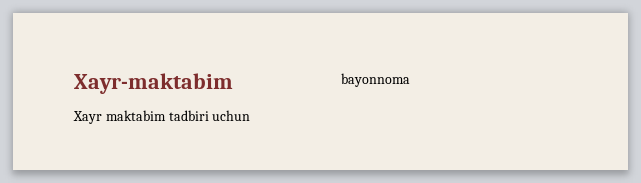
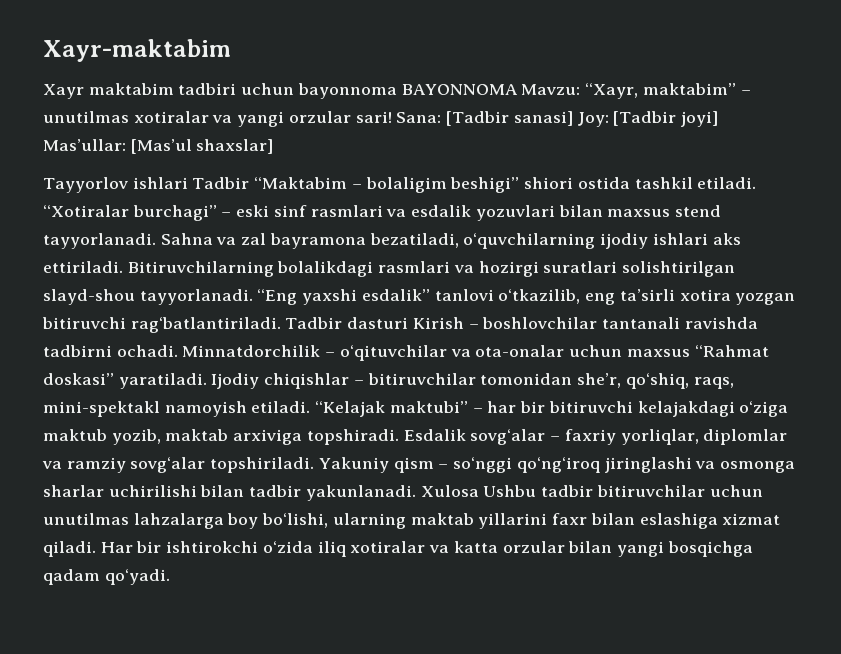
(410, 80) none -> [401,83,751,99] [43,111,718,127] [43,139,274,154] [43,177,757,193] [43,205,721,221] [43,233,741,249] [43,261,736,277] [43,289,796,305] [42,317,758,333] [43,345,769,361] [43,373,734,389] [43,401,789,417] [43,429,788,445] [42,457,795,473] [43,485,763,501] [43,513,781,529] [43,541,753,557] [43,569,170,585] BAYONNOMA Mavzu: “Xayr, maktabim” – unutilmas xotiralar va yangi orzular sari! Sana: [Tadbir sanasi] Joy: [Tadbir joyi] Mas’ullar: [Mas’ul shaxslar] // Tayyorlov ishlari Tadbir “Maktabim – bolaligim beshigi” shiori ostida tashkil etiladi. “Xotiralar burchagi” – eski sinf rasmlari va esdalik yozuvlari bilan maxsus stend tayyorlanadi. Sahna va zal bayramona bezatiladi, o‘quvchilarning ijodiy ishlari aks ettiriladi. Bitiruvchilarning bolalikdagi rasmlari va hozirgi suratlari solishtirilgan slayd-shou tayyorlanadi. “Eng yaxshi esdalik” tanlovi o‘tkazilib, eng ta’sirli xotira yozgan bitiruvchi rag‘batlantiriladi. Tadbir dasturi Kirish – boshlovchilar tantanali ravishda tadbirni ochadi. Minnatdorchilik – o‘qituvchilar va ota-onalar uchun maxsus “Rahmat doskasi” yaratiladi. Ijodiy chiqishlar – bitiruvchilar tomonidan she’r, qo‘shiq, raqs, mini-spektakl namoyish etiladi. “Kelajak maktubi” – har bir bitiruvchi kelajakdagi o‘ziga maktub yozib, maktab arxiviga topshiradi. Esdalik sovg‘alar – faxriy yorliqlar, diplomlar va ramziy sovg‘alar topshiriladi. Yakuniy qism – so‘nggi qo‘ng‘iroq jiringlashi va osmonga sharlar uchirilishi bilan tadbir yakunlanadi. Xulosa Ushbu tadbir bitiruvchilar uchun unutilmas lahzalarga boy bo‘lishi, ularning maktab yillarini faxr bilan eslashiga xizmat qiladi. Har bir ishtirokchi o‘zida iliq xotiralar va katta orzular bilan yangi bosqichga qadam qo‘yadi.

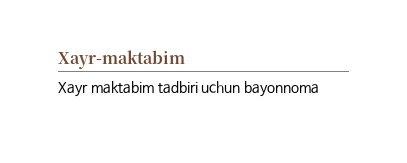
[401,83,751,99] [43,111,718,127] [43,139,274,154] [43,177,757,193] [43,205,721,221] [43,233,741,249] [43,261,736,277] [43,289,796,305] [42,317,758,333] [43,345,769,361] [43,373,734,389] [43,401,789,417] [43,429,788,445] [42,457,795,473] [43,485,763,501] [43,513,781,529] [43,541,753,557] [43,569,170,585] BAYONNOMA Mavzu: “Xayr, maktabim” – unutilmas xotiralar va yangi orzular sari! Sana: [Tadbir sanasi] Joy: [Tadbir joyi] Mas’ullar: [Mas’ul shaxslar] // Tayyorlov ishlari Tadbir “Maktabim – bolaligim beshigi” shiori ostida tashkil etiladi. “Xotiralar burchagi” – eski sinf rasmlari va esdalik yozuvlari bilan maxsus stend tayyorlanadi. Sahna va zal bayramona bezatiladi, o‘quvchilarning ijodiy ishlari aks ettiriladi. Bitiruvchilarning bolalikdagi rasmlari va hozirgi suratlari solishtirilgan slayd-shou tayyorlanadi. “Eng yaxshi esdalik” tanlovi o‘tkazilib, eng ta’sirli xotira yozgan bitiruvchi rag‘batlantiriladi. Tadbir dasturi Kirish – boshlovchilar tantanali ravishda tadbirni ochadi. Minnatdorchilik – o‘qituvchilar va ota-onalar uchun maxsus “Rahmat doskasi” yaratiladi. Ijodiy chiqishlar – bitiruvchilar tomonidan she’r, qo‘shiq, raqs, mini-spektakl namoyish etiladi. “Kelajak maktubi” – har bir bitiruvchi kelajakdagi o‘ziga maktub yozib, maktab arxiviga topshiradi. Esdalik sovg‘alar – faxriy yorliqlar, diplomlar va ramziy sovg‘alar topshiriladi. Yakuniy qism – so‘nggi qo‘ng‘iroq jiringlashi va osmonga sharlar uchirilishi bilan tadbir yakunlanadi. Xulosa Ushbu tadbir bitiruvchilar uchun unutilmas lahzalarga boy bo‘lishi, ularning maktab yillarini faxr bilan eslashiga xizmat qiladi. Har bir ishtirokchi o‘zida iliq xotiralar va katta orzular bilan yangi bosqichga qadam qo‘yadi. -> (320, 89) none

